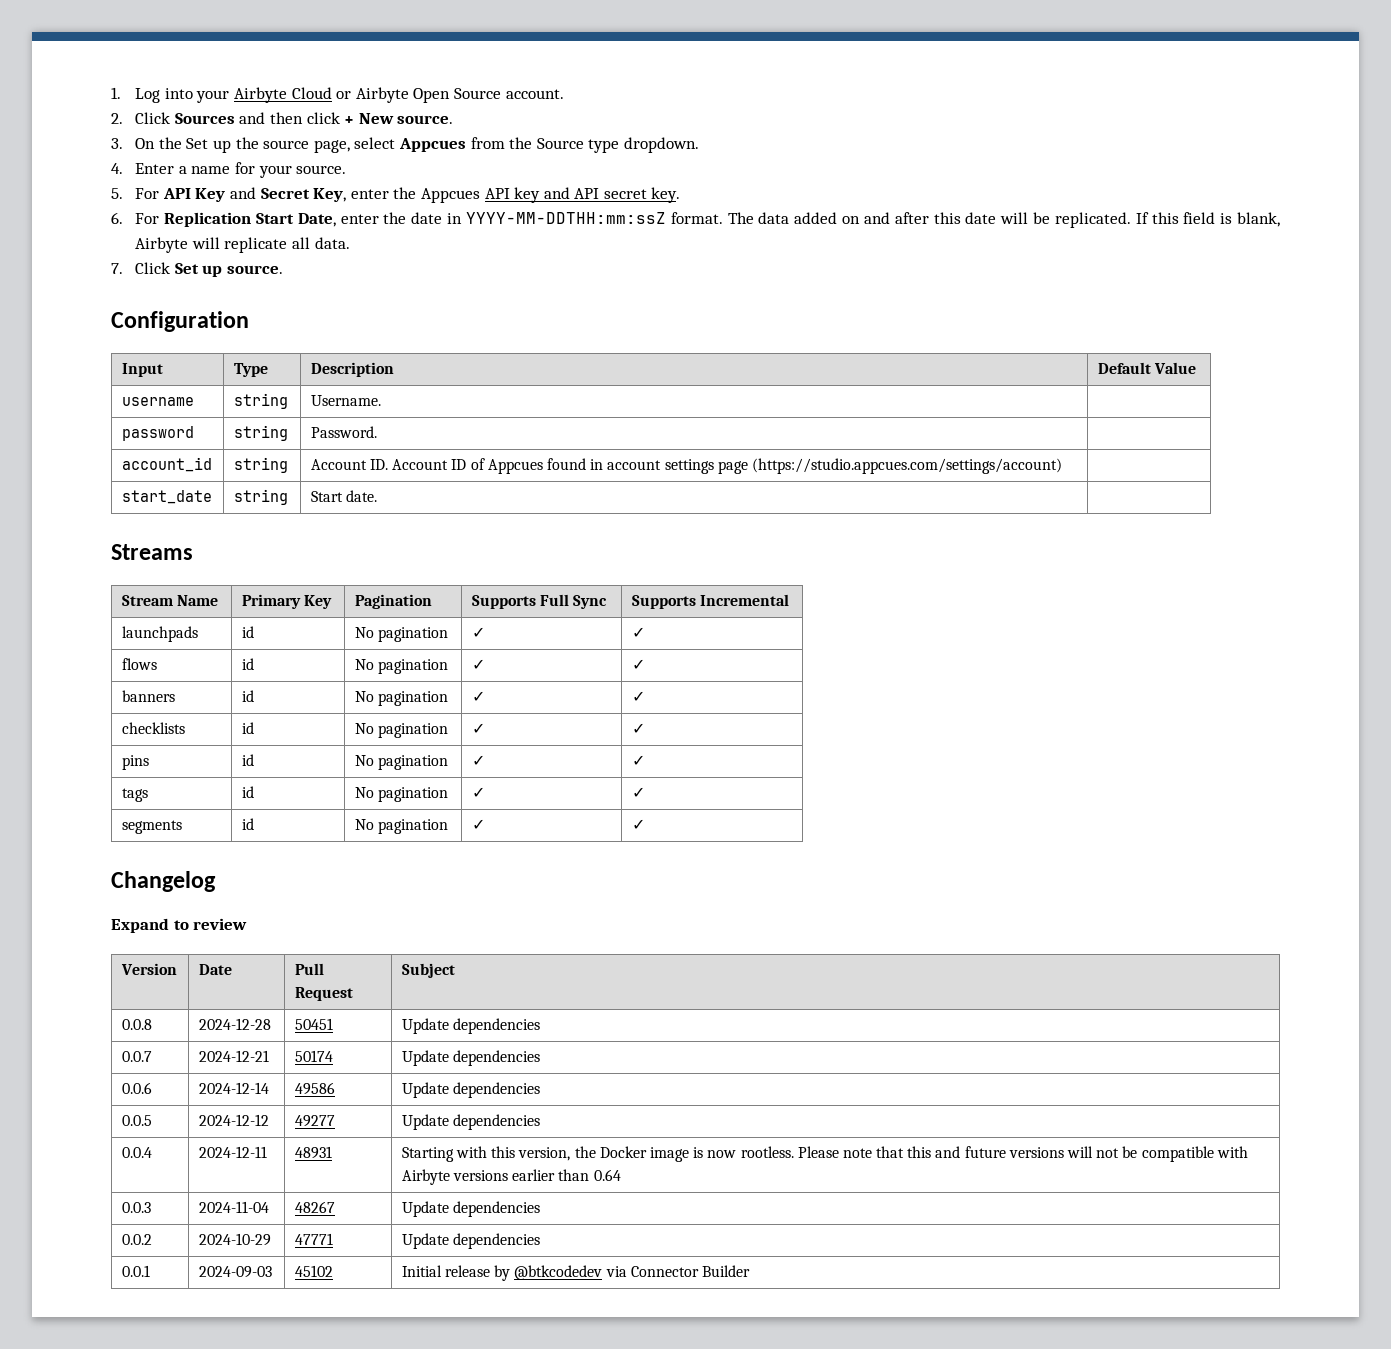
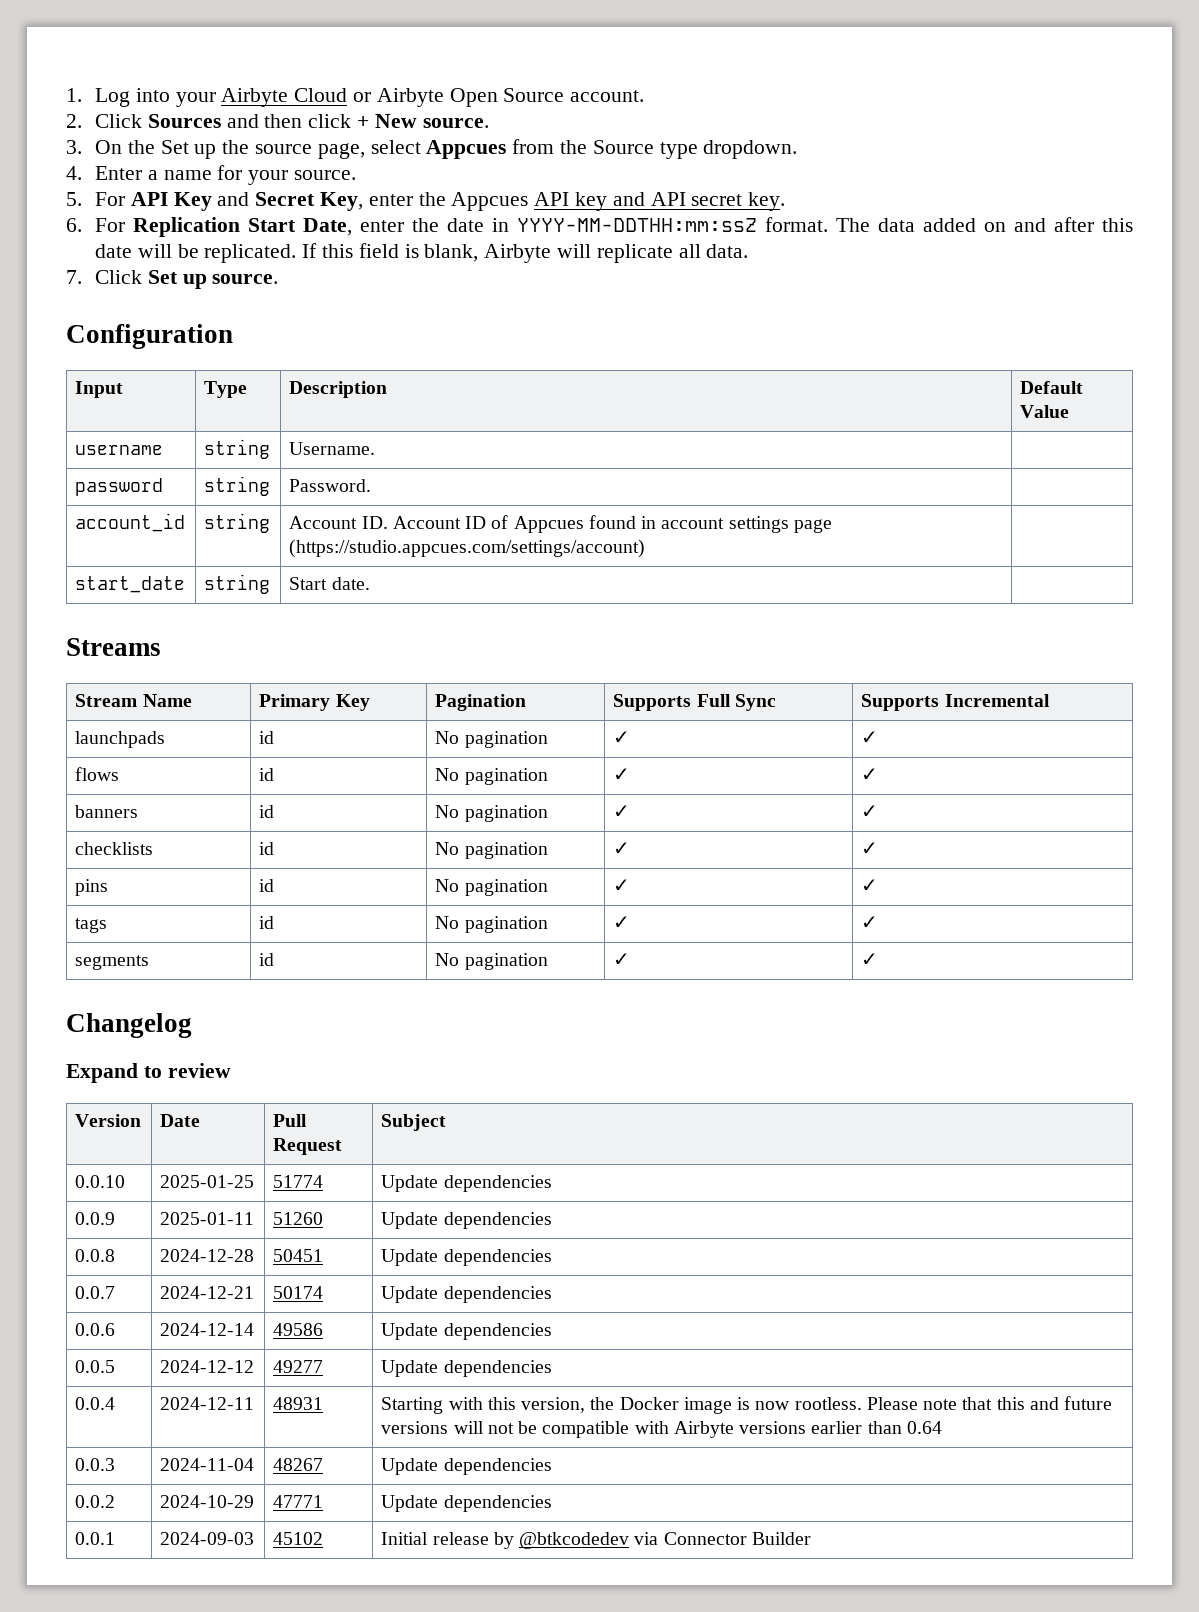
(455, 970) none -> [75,1175,126,1188] [160,1175,255,1188] [273,1175,324,1188] [381,1175,552,1192] [75,1212,116,1225] [160,1212,255,1225] [273,1212,324,1225] [381,1212,552,1229] // 0.0.10 | 2025-01-25 | 51774 | Update dependencies // 0.0.9 | 2025-01-11 | 51260 | Update dependencies

